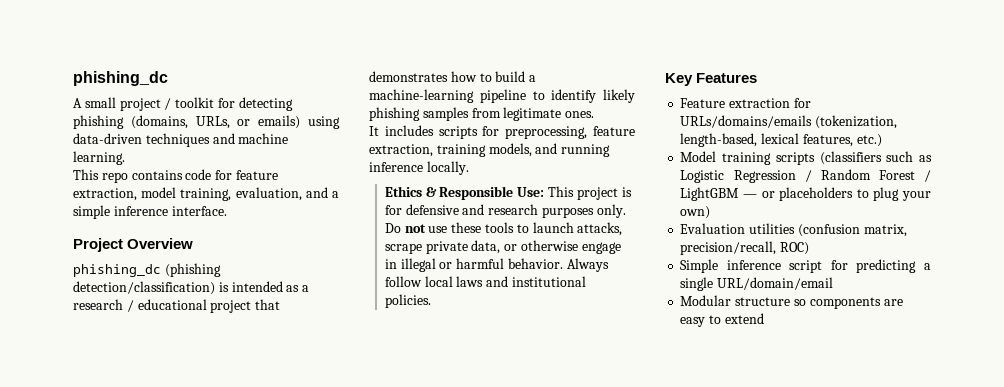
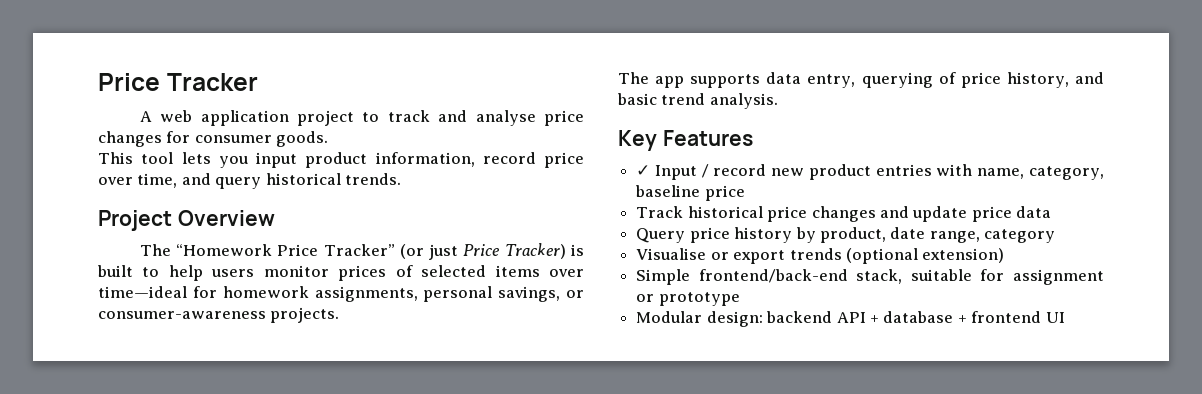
[73,71,168,86] phishing_dc -> [98,73,258,91] Price Tracker
[84,97,293,111] [73,115,340,129] [73,133,289,147] [73,151,125,165] [73,169,278,183] [73,187,340,201] [73,205,227,219] [73,238,194,252] [73,263,221,277] [73,281,310,295] [73,299,281,313] [369,71,537,82] [369,89,635,103] [369,107,595,121] [369,125,635,139] [369,143,611,157] [369,161,469,175] [384,186,632,200] [384,204,626,218] [384,222,623,236] [384,240,621,254] [384,258,609,272] [384,276,586,287] [384,294,431,308] [665,73,758,86] [680,98,811,108] [680,115,898,129] [680,133,882,147] [680,151,932,165] [680,169,931,183] [680,187,931,201] [680,206,711,219] [680,223,907,237] [680,241,810,255] [680,259,931,273] [680,277,834,291] [680,295,903,309] [680,313,764,327] small project / toolkit for detecting phishing (domains, URLs, or emails) using data-driven techniques and machine learning. // This repo contains code for feature extraction, model training, evaluation, and a simple inference interface. // Project Overview // phishing_dc (phishing detection/classification) is intended as a research / educational project that demonstrates how to build a machine-learning pipeline to identify likely phishing samples from legitimate ones. // It includes scripts for preprocessing, feature extraction, training models, and running inference locally. // Ethics & Responsible Use: This project is for defensive and research purposes only. Do not use these tools to launch attacks, scrape private data, or otherwise engage in illegal or harmful behavior. Always follow local laws and institutional policies. // Key Features // Feature extraction for URLs/domains/emails (tokenization, length-based, lexical features, etc.) // Model training scripts (classifiers such as Logistic Regression / Random Forest / LightGBM — or placeholders to plug your own) // Evaluation utilities (confusion matrix, precision/recall, ROC) // Simple inference script for predicting a single URL/domain/email // Modular structure so components are easy to extend -> [160,110,585,126] [98,131,329,147] [98,152,584,168] [98,173,402,189] [98,210,275,231] [139,243,585,260] [97,265,585,281] [98,286,584,302] [98,307,340,323] [618,72,1104,88] [617,93,778,109] [618,130,753,151] [636,164,1104,180] [635,185,745,201] [636,206,1052,222] [636,227,1056,243] [636,248,1005,264] [636,269,1104,285] [636,292,740,306] [636,311,1065,327] web application project to track and analyse price changes for consumer goods. // This tool lets you input product information, record price over time, and query historical trends. // Project Overview // The “Homework Price Tracker” (or just Price Tracker) is built to help users monitor prices of selected items over time—ideal for homework assignments, personal savings, or consumer-awareness projects. // The app supports data entry, querying of price history, and basic trend analysis. // Key Features // ✓ Input / record new product entries with name, category, baseline price // Track historical price changes and update price data // Query price history by product, date range, category // Visualise or export trends (optional extension) // Simple frontend/back-end stack, suitable for assignment or prototype // Modular design: backend API + database + frontend UI

